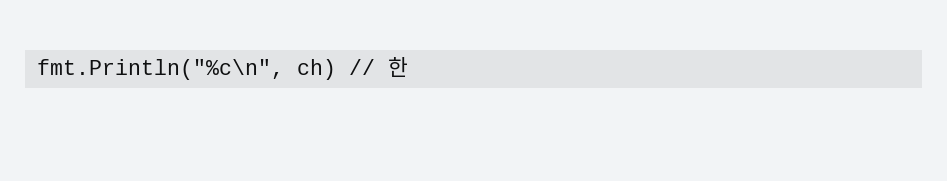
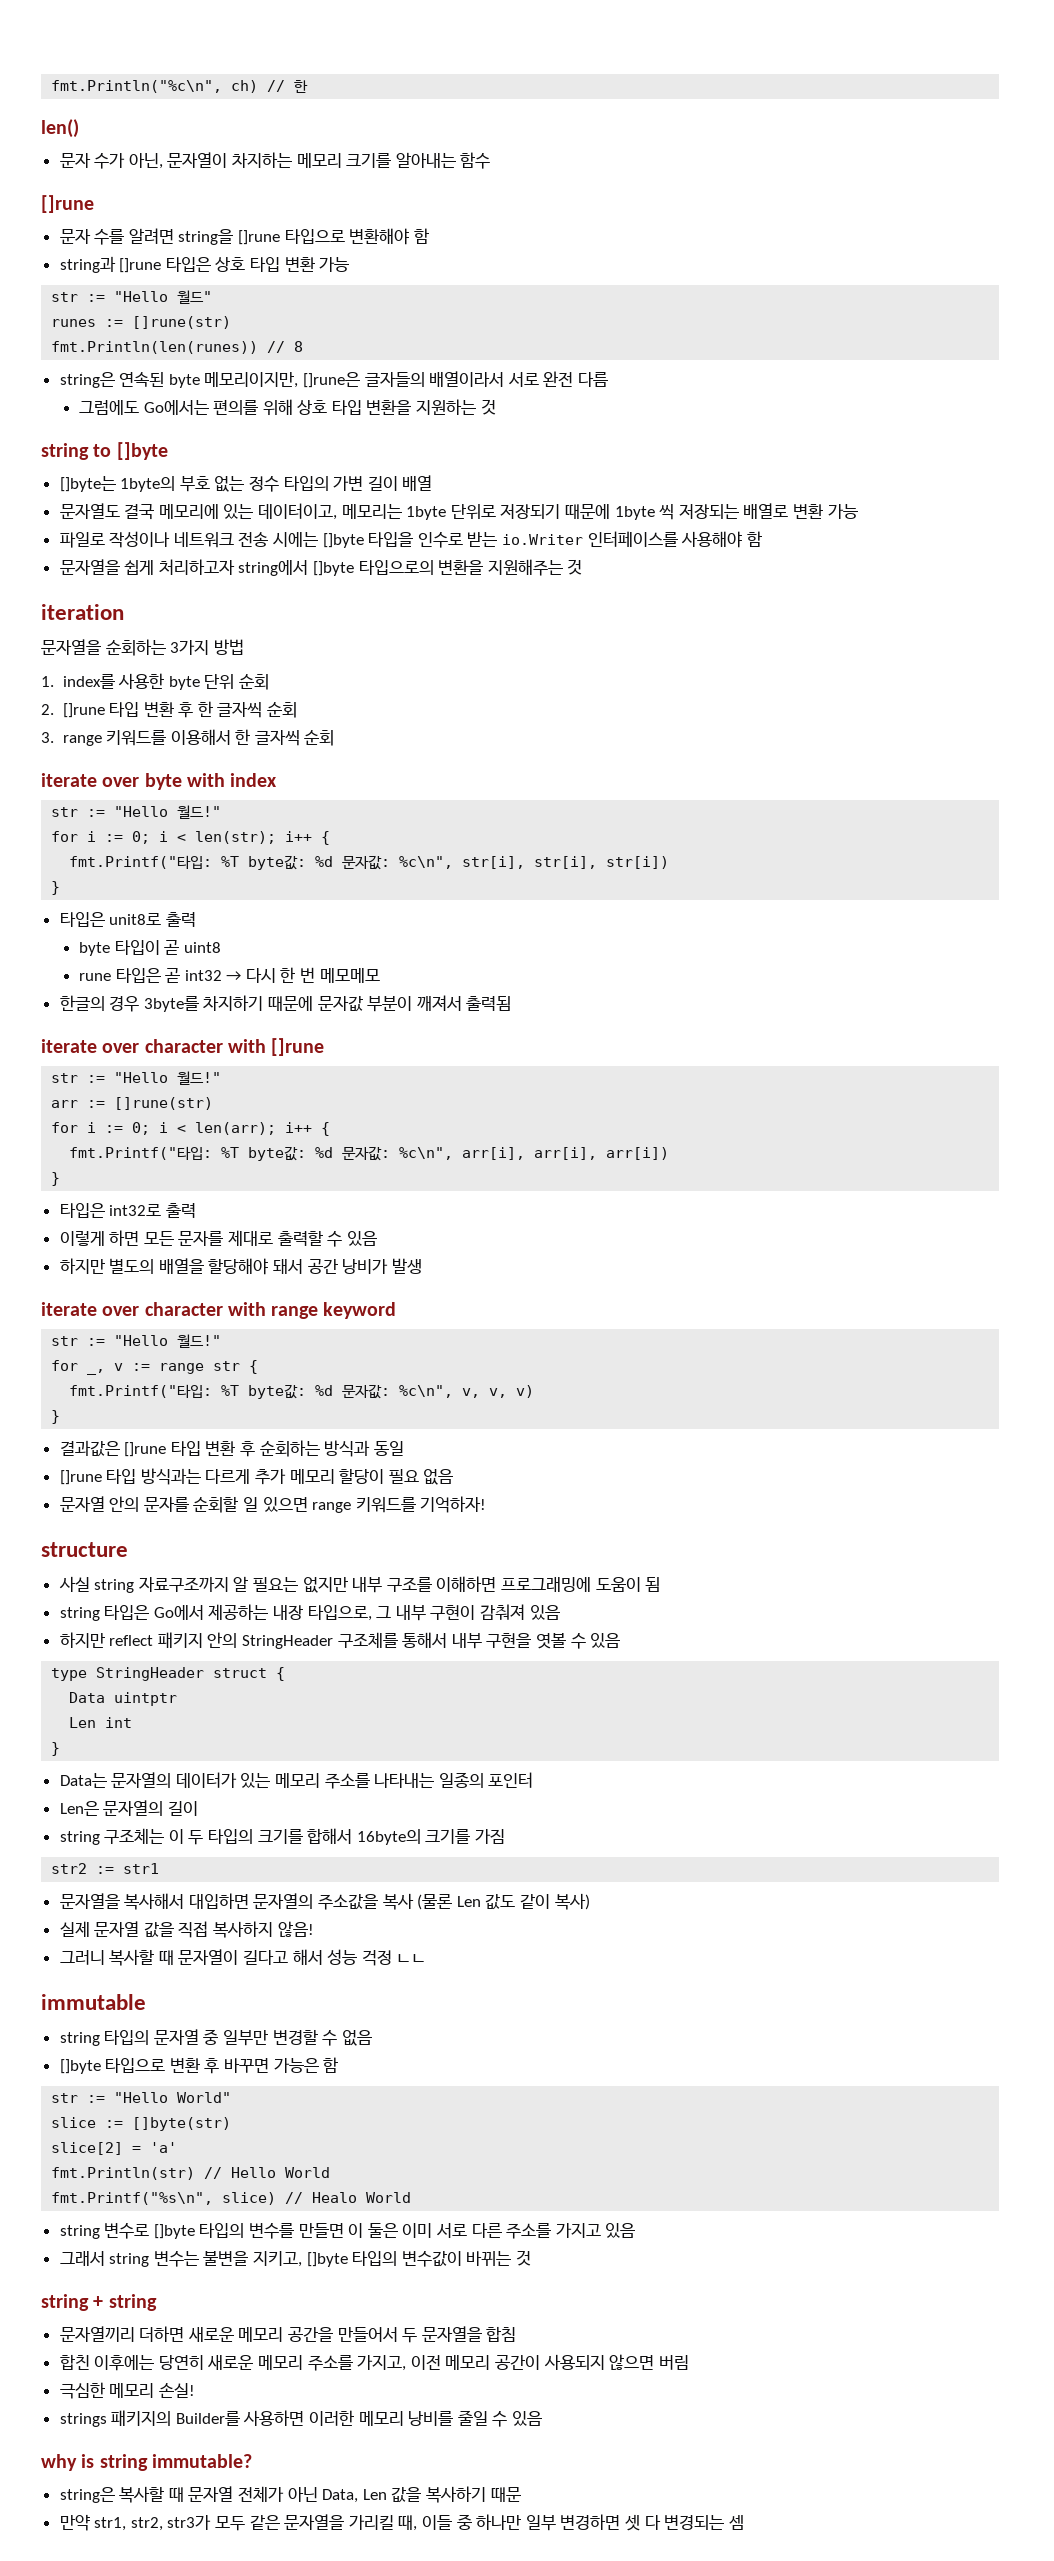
(409, 67) none -> [41,119,79,138] [59,152,491,169] [41,195,94,213] [59,228,429,245] [59,256,350,273] [51,290,213,304] [51,316,232,329] [51,341,304,354] [59,371,609,388] [78,399,496,416] [41,442,168,460] [59,475,433,492] [59,503,858,520] [59,531,762,548] [59,559,583,576] [41,604,124,620] [41,639,244,656] [41,673,269,690] [41,701,298,718] [41,729,335,746] [41,773,278,790] [51,805,222,819] [51,831,331,845] [69,855,670,870] [51,881,61,895] [59,912,196,927] [78,940,221,956] [78,967,380,983] [59,995,512,1012] [41,1038,325,1056] [51,1071,222,1085] [51,1097,214,1110] [51,1122,331,1136] [69,1146,670,1161] [51,1172,61,1186] [59,1203,196,1218] [59,1230,377,1247] [59,1258,422,1275] [41,1302,397,1319] [51,1334,222,1348] [51,1360,259,1375] [69,1384,535,1399] [51,1410,61,1424] [59,1440,404,1457] [59,1468,454,1485] [59,1496,487,1513] [41,1542,128,1557] [58,1576,661,1593] [59,1604,560,1621] [59,1632,621,1649] [51,1667,286,1681] [69,1692,178,1706] [69,1717,133,1728] [51,1742,61,1756] [59,1772,534,1789] [59,1800,198,1816] [59,1828,506,1845] [51,1863,160,1874] [59,1893,590,1910] [59,1921,314,1938] [59,1949,427,1966] [41,1994,146,2010] [59,2029,372,2046] [59,2057,339,2074] [51,2092,232,2103] [51,2117,232,2131] [51,2142,178,2155] [51,2167,331,2180] [51,2192,412,2205] [59,2223,636,2239] [59,2250,532,2267] [41,2294,157,2311] [59,2326,517,2343] [59,2354,689,2371] [59,2382,195,2399] [59,2410,543,2427] [41,2454,252,2471] [59,2486,521,2503] [59,2514,744,2531] // len() // 문자 수가 아닌, 문자열이 차지하는 메모리 크기를 알아내는 함수 // []rune // 문자 수를 알려면 string을 []rune 타입으로 변환해야 함 // string과 []rune 타입은 상호 타입 변환 가능 // str := "Hello 월드" // runes := []rune(str) // fmt.Println(len(runes)) // 8 // string은 연속된 byte 메모리이지만, []rune은 글자들의 배열이라서 서로 완전 다름 // 그럼에도 Go에서는 편의를 위해 상호 타입 변환을 지원하는 것 // string to []byte // []byte는 1byte의 부호 없는 정수 타입의 가변 길이 배열 // 문자열도 결국 메모리에 있는 데이터이고, 메모리는 1byte 단위로 저장되기 때문에 1byte 씩 저장되는 배열로 변환 가능 // 파일로 작성이나 네트워크 전송 시에는 []byte 타입을 인수로 받는 io.Writer 인터페이스를 사용해야 함 // 문자열을 쉽게 처리하고자 string에서 []byte 타입으로의 변환을 지원해주는 것 // iteration // 문자열을 순회하는 3가지 방법 // 1. index를 사용한 byte 단위 순회 // 2. []rune 타입 변환 후 한 글자씩 순회 // 3. range 키워드를 이용해서 한 글자씩 순회 // iterate over byte with index // str := "Hello 월드!" // for i := 0; i < len(str); i++ { // fmt.Printf("타입: %T byte값: %d 문자값: %c\n", str[i], str[i], str[i]) // } // 타입은 unit8로 출력 // byte 타입이 곧 uint8 // rune 타입은 곧 int32 → 다시 한 번 메모메모 // 한글의 경우 3byte를 차지하기 때문에 문자값 부분이 깨져서 출력됨 // iterate over character with []rune // str := "Hello 월드!" // arr := []rune(str) // for i := 0; i < len(arr); i++ { // fmt.Printf("타입: %T byte값: %d 문자값: %c\n", arr[i], arr[i], arr[i]) // } // 타입은 int32로 출력 // 이렇게 하면 모든 문자를 제대로 출력할 수 있음 // 하지만 별도의 배열을 할당해야 돼서 공간 낭비가 발생 // iterate over character with range keyword // str := "Hello 월드!" // for _, v := range str { // fmt.Printf("타입: %T byte값: %d 문자값: %c\n", v, v, v) // } // 결과값은 []rune 타입 변환 후 순회하는 방식과 동일 // []rune 타입 방식과는 다르게 추가 메모리 할당이 필요 없음 // 문자열 안의 문자를 순회할 일 있으면 range 키워드를 기억하자! // structure // 사실 string 자료구조까지 알 필요는 없지만 내부 구조를 이해하면 프로그래밍에 도움이 됨 // string 타입은 Go에서 제공하는 내장 타입으로, 그 내부 구현이 감춰져 있음 // 하지만 reflect 패키지 안의 StringHeader 구조체를 통해서 내부 구현을 엿볼 수 있음 // type StringHeader struct { // Data uintptr // Len int // } // Data는 문자열의 데이터가 있는 메모리 주소를 나타내는 일종의 포인터 // Len은 문자열의 길이 // string 구조체는 이 두 타입의 크기를 합해서 16byte의 크기를 가짐 // str2 := str1 // 문자열을 복사해서 대입하면 문자열의 주소값을 복사 (물론 Len 값도 같이 복사) // 실제 문자열 값을 직접 복사하지 않음! // 그러니 복사할 때 문자열이 길다고 해서 성능 걱정 ㄴㄴ // immutable // string 타입의 문자열 중 일부만 변경할 수 없음 // []byte 타입으로 변환 후 바꾸면 가능은 함 // str := "Hello World" // slice := []byte(str) // slice[2] = 'a' // fmt.Println(str) // Hello World // fmt.Printf("%s\n", slice) // Healo World // string 변수로 []byte 타입의 변수를 만들면 이 둘은 이미 서로 다른 주소를 가지고 있음 // 그래서 string 변수는 불변을 지키고, []byte 타입의 변수값이 바뀌는 것 // string + string // 문자열끼리 더하면 새로운 메모리 공간을 만들어서 두 문자열을 합침 // 합친 이후에는 당연히 새로운 메모리 주소를 가지고, 이전 메모리 공간이 사용되지 않으면 버림 // 극심한 메모리 손실! // strings 패키지의 Builder를 사용하면 이러한 메모리 낭비를 줄일 수 있음 // why is string immutable? // string은 복사할 때 문자열 전체가 아닌 Data, Len 값을 복사하기 때문 // 만약 str1, str2, str3가 모두 같은 문자열을 가리킬 때, 이들 중 하나만 일부 변경하면 셋 다 변경되는 셈

